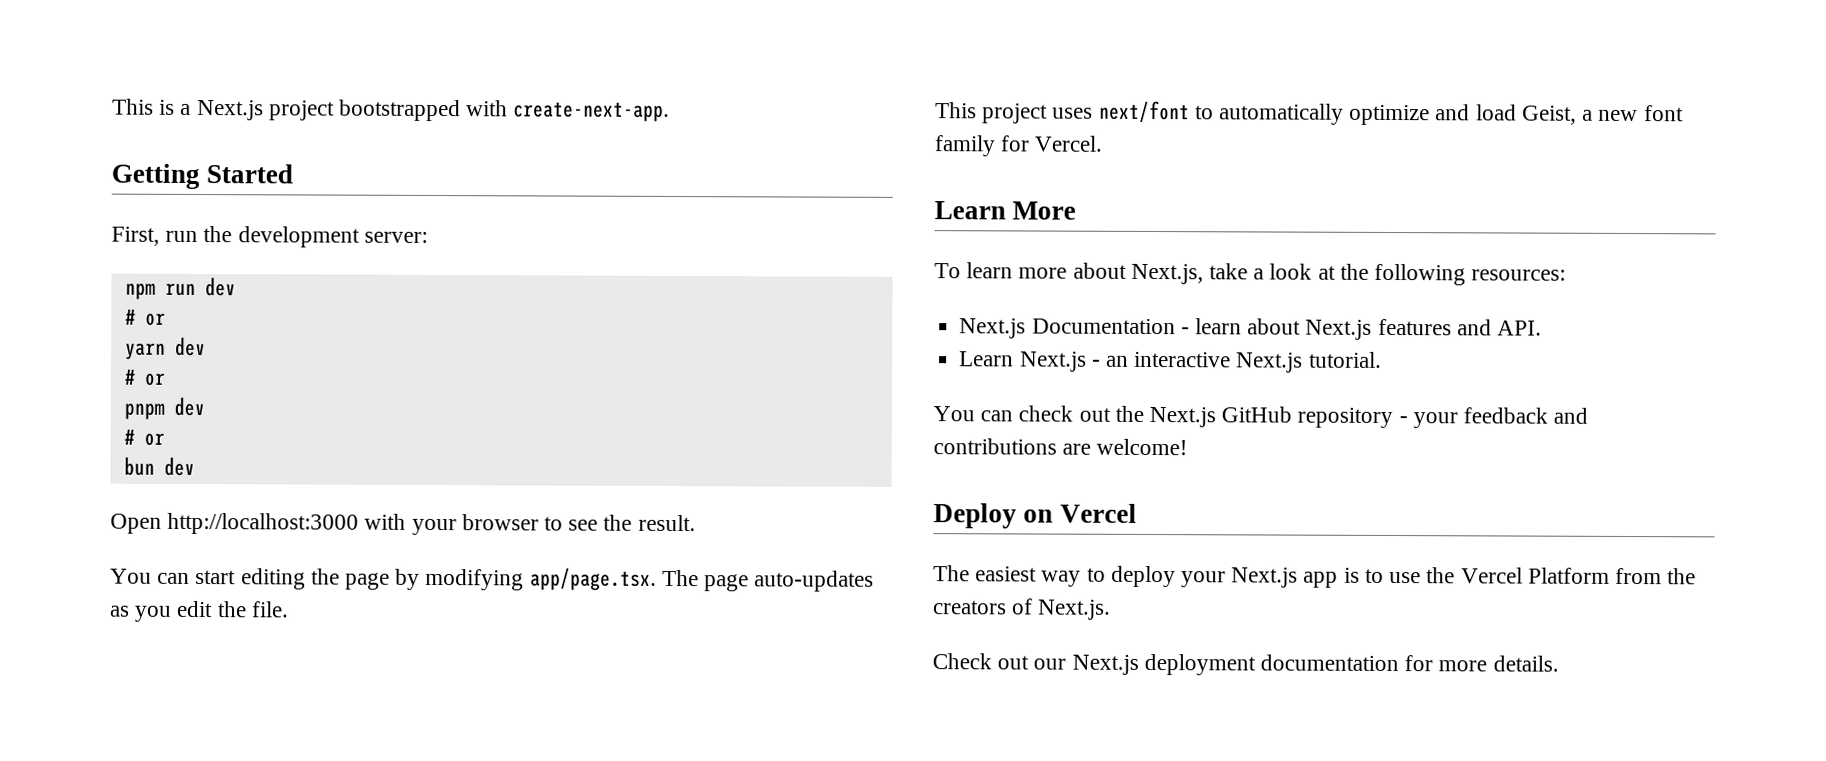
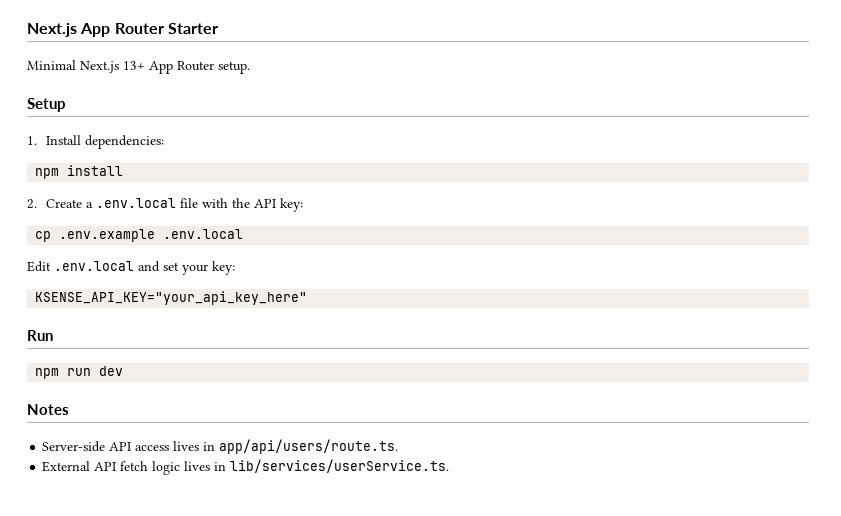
[112,98,671,122] [111,163,294,190] [111,226,428,248] [124,277,236,300] [124,308,166,326] [124,336,206,360] [123,368,166,386] [123,396,205,420] [123,428,165,446] [123,456,195,476] [110,512,696,536] [110,567,875,592] [110,600,289,622] [935,100,1684,126] [934,135,1104,157] [934,201,1077,220] [934,262,1567,286] [959,318,1542,340] [959,351,1382,373] [933,405,1589,429] [933,438,1189,456] [933,503,1137,529] [933,565,1697,588] [933,598,1112,620] [932,653,1559,676] This is a Next.js project bootstrapped with create-next-app. // Getting Started // First, run the development server: // npm run dev // # or // yarn dev // # or // pnpm dev // # or // bun dev // Open http://localhost:3000 with your browser to see the result. // You can start editing the page by modifying app/page.tsx. The page auto-updates as you edit the file. // This project uses next/font to automatically optimize and load Geist, a new font family for Vercel. // Learn More // To learn more about Next.js, take a look at the following resources: // Next.js Documentation - learn about Next.js features and API. // Learn Next.js - an interactive Next.js tutorial. // You can check out the Next.js GitHub repository - your feedback and contributions are welcome! // Deploy on Vercel // The easiest way to deploy your Next.js app is to use the Vercel Platform from the creators of Next.js. // Check out our Next.js deployment documentation for more details. -> [27,23,218,37] [27,60,250,74] [27,98,66,112] [27,135,165,149] [35,165,124,179] [27,198,304,212] [35,229,244,242] [27,261,235,275] [35,291,308,305] [27,330,53,341] [35,366,124,379] [27,404,69,415] [42,439,399,454] [42,459,450,475] Next.js App Router Starter // Minimal Next.js 13+ App Router setup. // Setup // 1. Install dependencies: // npm install // 2. Create a .env.local file with the API key: // cp .env.example .env.local // Edit .env.local and set your key: // KSENSE_API_KEY="your_api_key_here" // Run // npm run dev // Notes // Server-side API access lives in app/api/users/route.ts. // External API fetch logic lives in lib/services/userService.ts.

